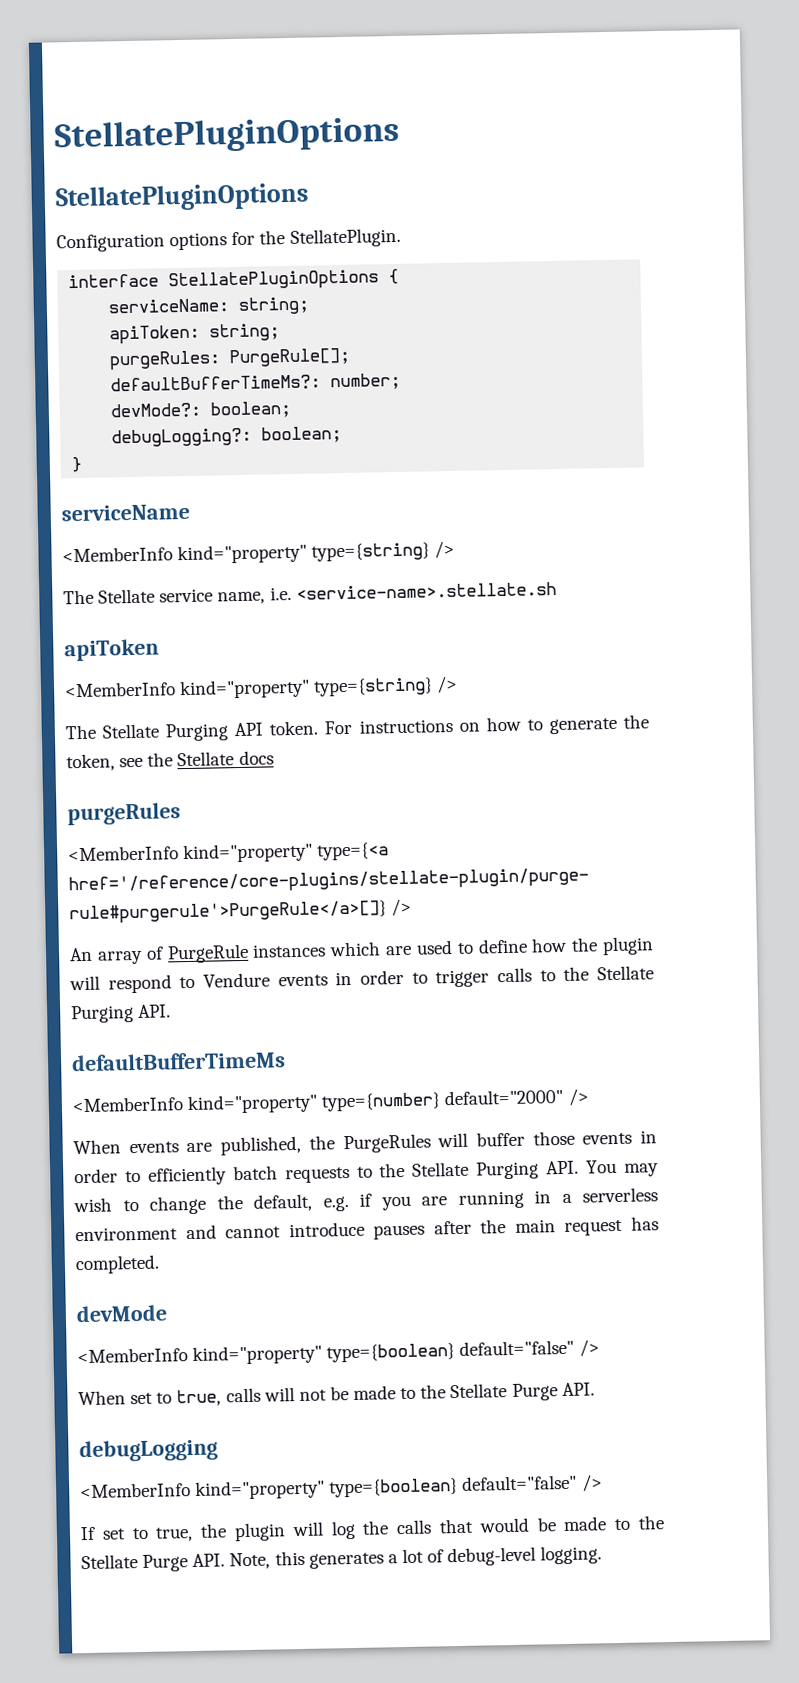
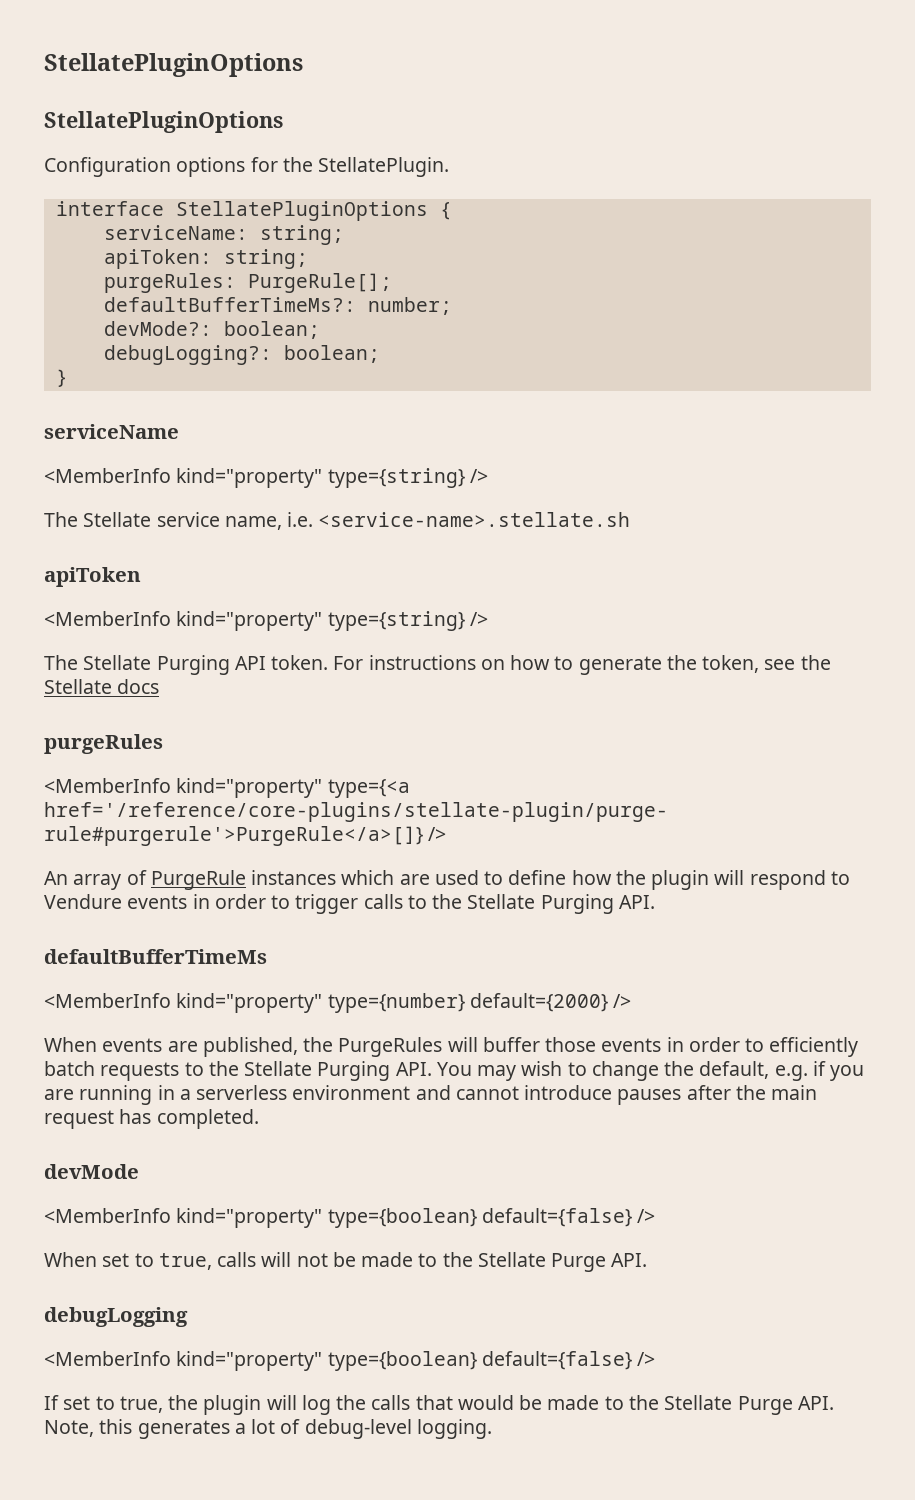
[444,1088,564,1106] default="2000" -> [469,993,608,1012] default={2000}
[459,1339,575,1356] default="false" -> [481,1208,632,1227] default={false}
[461,1474,578,1491] default="false" -> [481,1351,632,1370] default={false}

